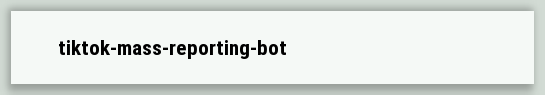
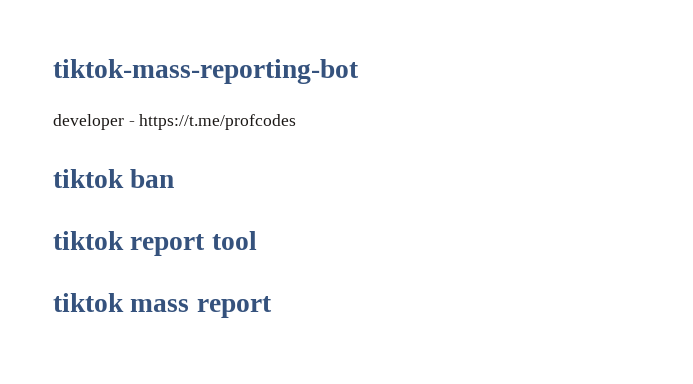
(287, 49) none -> [53,114,297,130] [53,169,175,188] [53,231,257,256] [53,293,272,318] // developer - https://t.me/profcodes // tiktok ban // tiktok report tool // tiktok mass report

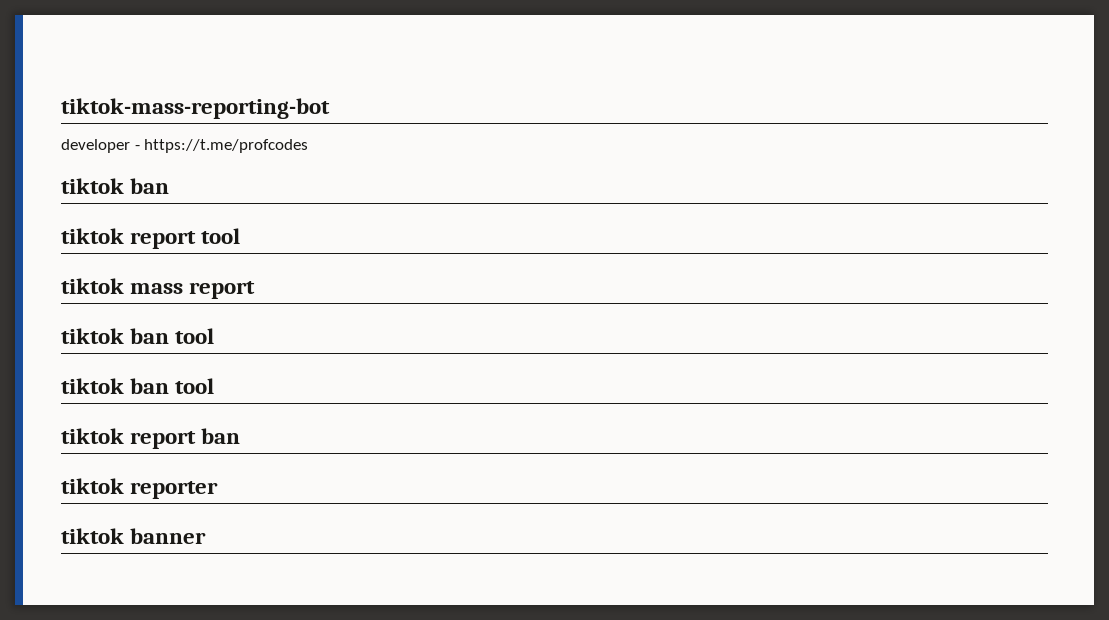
(272, 307) none -> [61,328,215,344] [61,378,215,394] [61,428,241,449] [61,478,219,499] [61,528,207,544] // tiktok ban tool // tiktok ban tool // tiktok report ban // tiktok reporter // tiktok banner

